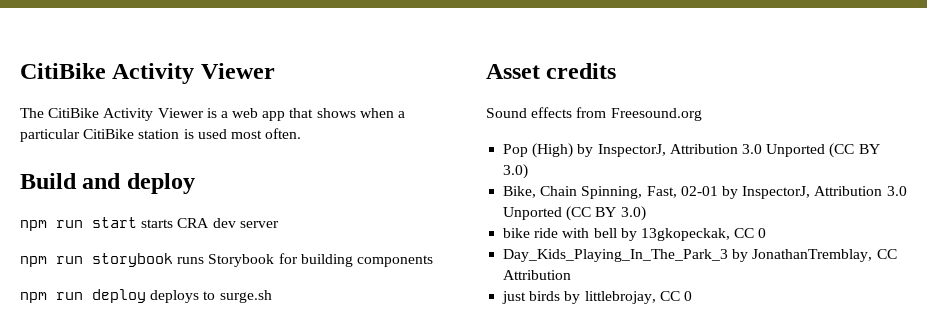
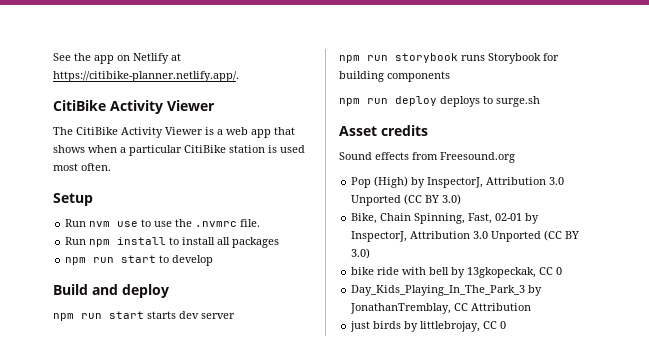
(20, 71) none -> [53,53,181,64] [53,71,239,82] See the app on Netlify at https://citibike-planner.netlify.app/. //
(302, 133) none -> [53,193,93,206] [65,219,261,227] [65,237,280,248] [65,255,214,266] // Setup // Run nvm use to use the .nvmrc file. // Run npm install to install all packages // npm run start to develop
[177,218,210,228] CRA -> (176, 315) none

